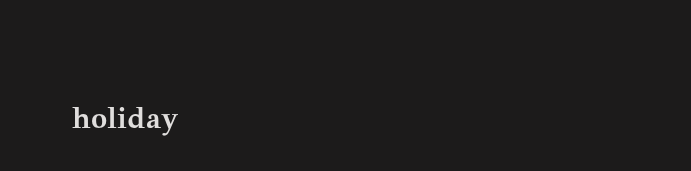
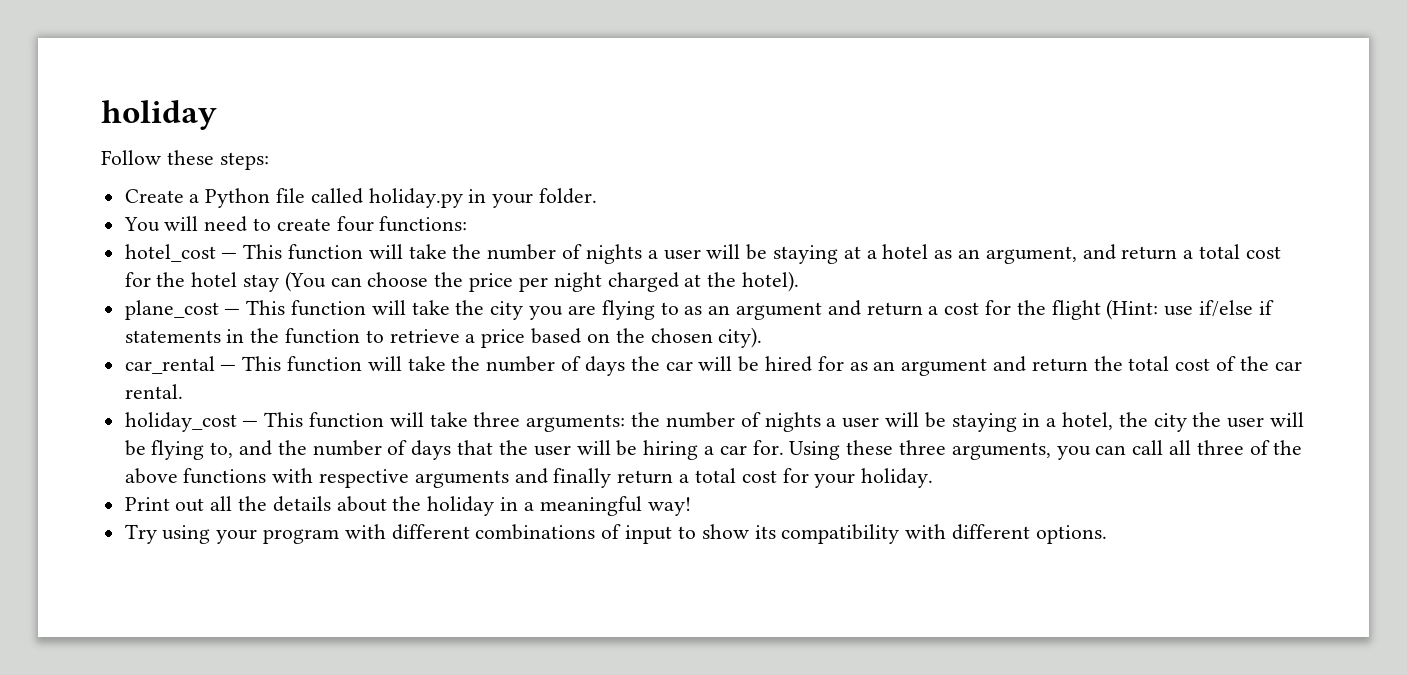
[72,107,178,136] holiday -> [101,100,217,130] [101,150,269,170] [124,188,598,208] [123,216,468,232] [124,244,1281,264] [124,271,799,292] [124,299,1274,320] [124,327,763,348] [124,356,1302,376] [124,384,183,399] [124,412,1304,432] [124,440,1303,460] [124,468,934,488] [124,496,691,516] [124,524,1107,544] holiday // Follow these steps: // Create a Python file called holiday.py in your folder. // You will need to create four functions: // hotel_cost — This function will take the number of nights a user will be staying at a hotel as an argument, and return a total cost for the hotel stay (You can choose the price per night charged at the hotel). // plane_cost — This function will take the city you are flying to as an argument and return a cost for the flight (Hint: use if/else if statements in the function to retrieve a price based on the chosen city). // car_rental — This function will take the number of days the car will be hired for as an argument and return the total cost of the car rental. // holiday_cost — This function will take three arguments: the number of nights a user will be staying in a hotel, the city the user will be flying to, and the number of days that the user will be hiring a car for. Using these three arguments, you can call all three of the above functions with respective arguments and finally return a total cost for your holiday. // Print out all the details about the holiday in a meaningful way! // Try using your program with different combinations of input to show its compatibility with different options.

